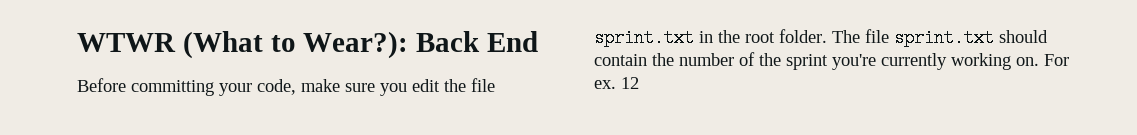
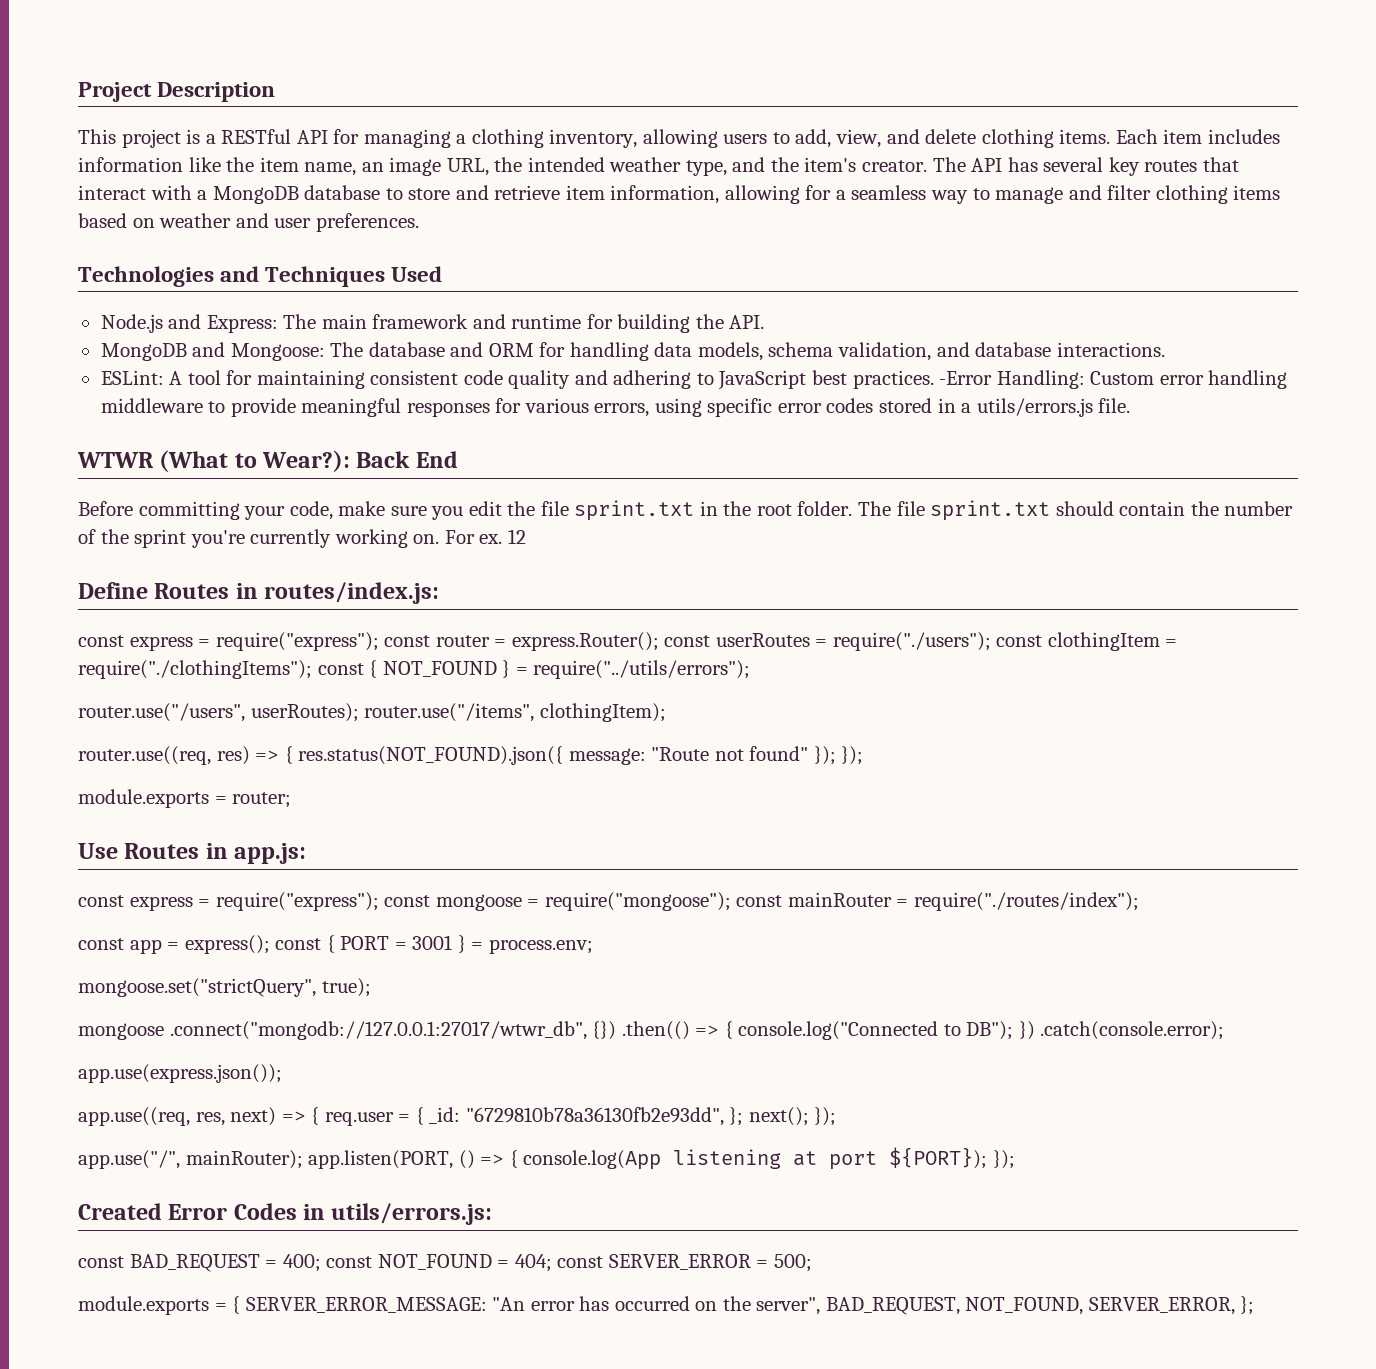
(77, 42) none -> [78,82,276,102] [78,129,1280,148] [78,157,1239,176] [78,185,1281,204] [78,213,419,232] [78,266,443,287] [100,314,765,333] [100,342,1165,361] [100,370,1288,390] [100,398,1131,417] Project Description // This project is a RESTful API for managing a clothing inventory, allowing users to add, view, and delete clothing items. Each item includes information like the item name, an image URL, the intended weather type, and the item's creator. The API has several key routes that interact with a MongoDB database to store and retrieve item information, allowing for a seamless way to manage and filter clothing items based on weather and user preferences. // Technologies and Techniques Used // Node.js and Express: The main framework and runtime for building the API. // MongoDB and Mongoose: The database and ORM for handling data models, schema validation, and database interactions. // ESLint: A tool for maintaining consistent code quality and adhering to JavaScript best practices. -Error Handling: Custom error handling middleware to provide meaningful responses for various errors, using specific error codes stored in a utils/errors.js file. //
(639, 83) none -> [78,582,440,604] [78,632,1178,651] [78,660,751,679] [78,703,666,722] [78,746,864,765] [78,789,292,808] [78,843,307,864] [78,892,1139,911] [78,935,593,954] [78,978,371,997] [78,1021,1225,1040] [78,1064,282,1083] [78,1107,837,1126] [78,1147,1015,1170] [78,1203,493,1225] [78,1254,812,1272] [78,1296,1255,1315] // Define Routes in routes/index.js: // const express = require("express"); const router = express.Router(); const userRoutes = require("./users"); const clothingItem = require("./clothingItems"); const { NOT_FOUND } = require("../utils/errors"); // router.use("/users", userRoutes); router.use("/items", clothingItem); // router.use((req, res) => { res.status(NOT_FOUND).json({ message: "Route not found" }); }); // module.exports = router; // Use Routes in app.js: // const express = require("express"); const mongoose = require("mongoose"); const mainRouter = require("./routes/index"); // const app = express(); const { PORT = 3001 } = process.env; // mongoose.set("strictQuery", true); // mongoose .connect("mongodb://127.0.0.1:27017/wtwr_db", {}) .then(() => { console.log("Connected to DB"); }) .catch(console.error); // app.use(express.json()); // app.use((req, res, next) => { req.user = { _id: "6729810b78a36130fb2e93dd", }; next(); }); // app.use("/", mainRouter); app.listen(PORT, () => { console.log(App listening at port ${PORT}); }); // Created Error Codes in utils/errors.js: // const BAD_REQUEST = 400; const NOT_FOUND = 404; const SERVER_ERROR = 500; // module.exports = { SERVER_ERROR_MESSAGE: "An error has occurred on the server", BAD_REQUEST, NOT_FOUND, SERVER_ERROR, };

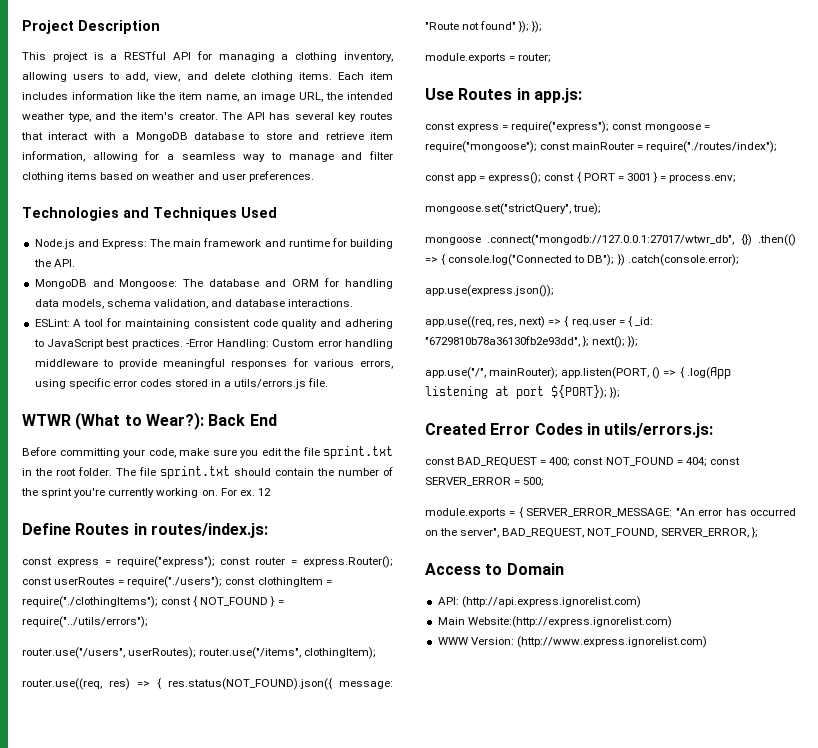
[523,1150,662,1170] console.log(App -> [686,367,731,379] .log(App
(1255, 1305) none -> [425,563,564,575] [437,596,641,608] [437,616,672,628] [437,636,707,648] // Access to Domain // API: (http://api.express.ignorelist.com) // Main Website:(http://express.ignorelist.com) // WWW Version: (http://www.express.ignorelist.com)

